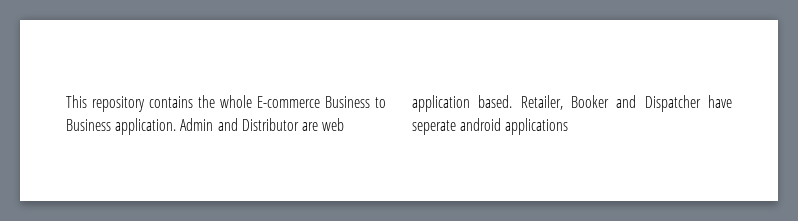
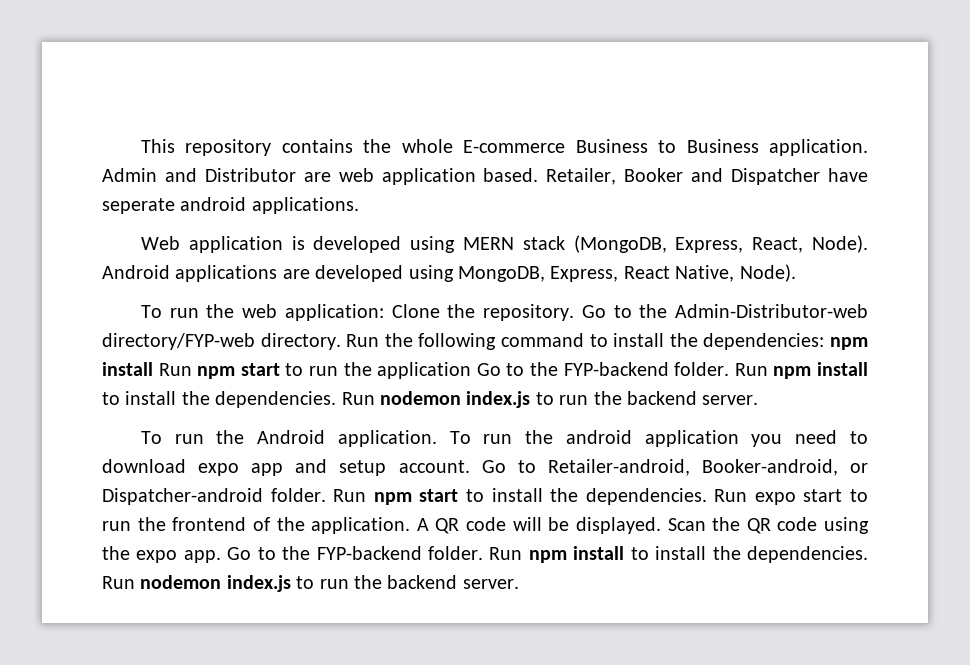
[505,118,569,135] applications -> [251,197,359,214] [140,235,868,253] [102,264,796,282] [140,304,868,321] [102,333,869,350] [102,362,869,379] [102,391,759,408] [140,430,869,447] [102,459,869,476] [102,488,868,505] [102,517,869,534] [102,546,869,563] [102,575,519,592] applications. // Web application is developed using MERN stack (MongoDB, Express, React, Node). Android applications are developed using MongoDB, Express, React Native, Node). // To run the web application: Clone the repository. Go to the Admin-Distributor-web directory/FYP-web directory. Run the following command to install the dependencies: npm install Run npm start to run the application Go to the FYP-backend folder. Run npm install to install the dependencies. Run nodemon index.js to run the backend server. // To run the Android application. To run the android application you need to download expo app and setup account. Go to Retailer-android, Booker-android, or Dispatcher-android folder. Run npm start to install the dependencies. Run expo start to run the frontend of the application. A QR code will be displayed. Scan the QR code using the expo app. Go to the FYP-backend folder. Run npm install to install the dependencies. Run nodemon index.js to run the backend server.

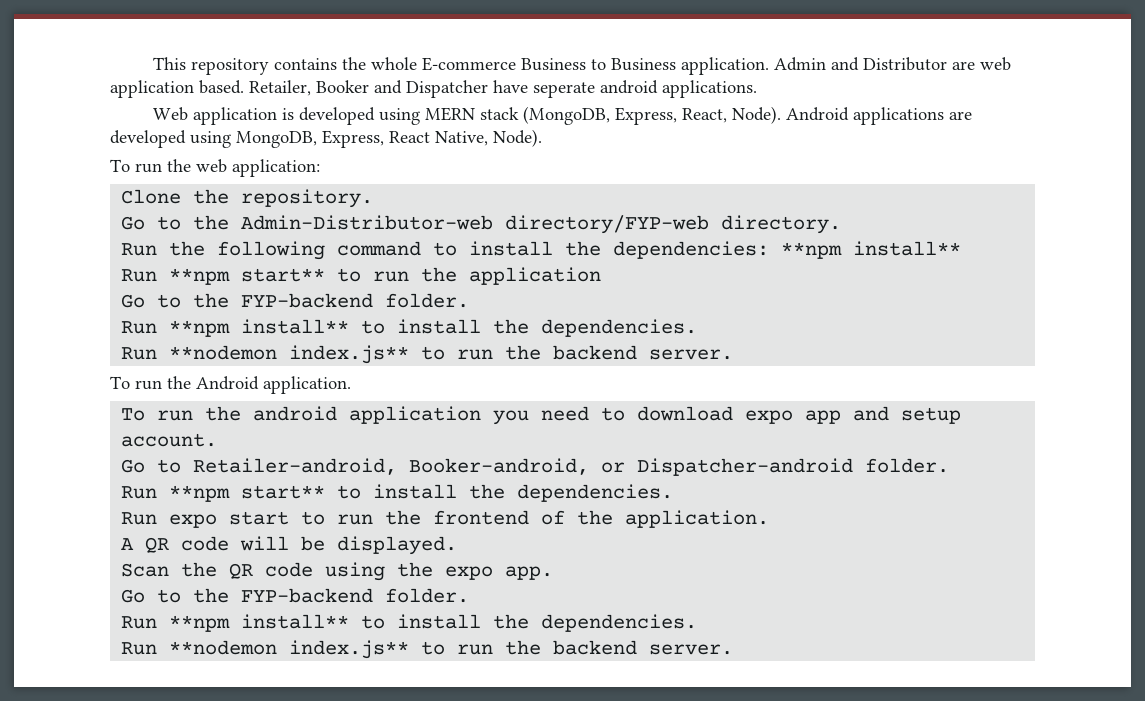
(384, 312) none -> (320, 168) //
(575, 312) none -> (374, 198) //
(341, 341) none -> (842, 224) //
[830,337,869,350] [102,362,280,379] npm install Run npm start -> [781,241,962,259] [121,268,326,285] **npm install** // Run **npm start**
[476,362,869,379] [102,391,531,408] Go to the FYP-backend folder. Run npm install to install the dependencies. Run nodemon index.js -> [121,293,470,308] [121,319,698,337] [121,345,410,364] // Go to the FYP-backend folder. // Run **npm install** to install the dependencies. // Run **nodemon index.js**
(437, 438) none -> (351, 385) //
(470, 466) none -> (218, 440) //
[333,488,707,505] Run npm start to install the dependencies. -> [121,484,674,502] // Run **npm start** to install the dependencies. //
(411, 525) none -> (770, 519) //
(661, 525) none -> (458, 545) //
[227,546,869,563] [102,575,291,592] Go to the FYP-backend folder. Run npm install to install the dependencies. Run nodemon index.js -> [121,588,470,603] [121,614,698,632] [121,640,410,659] // Go to the FYP-backend folder. // Run **npm install** to install the dependencies. // Run **nodemon index.js**

